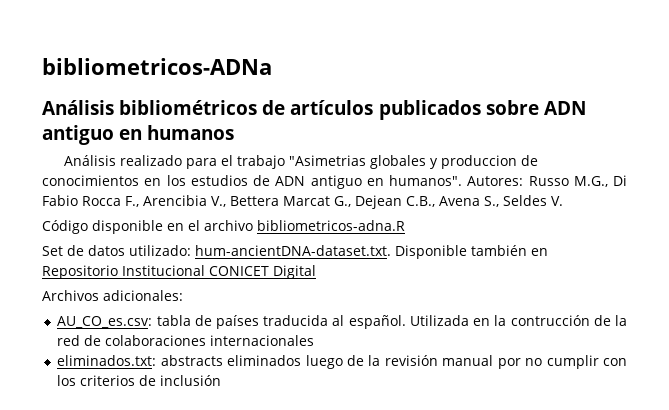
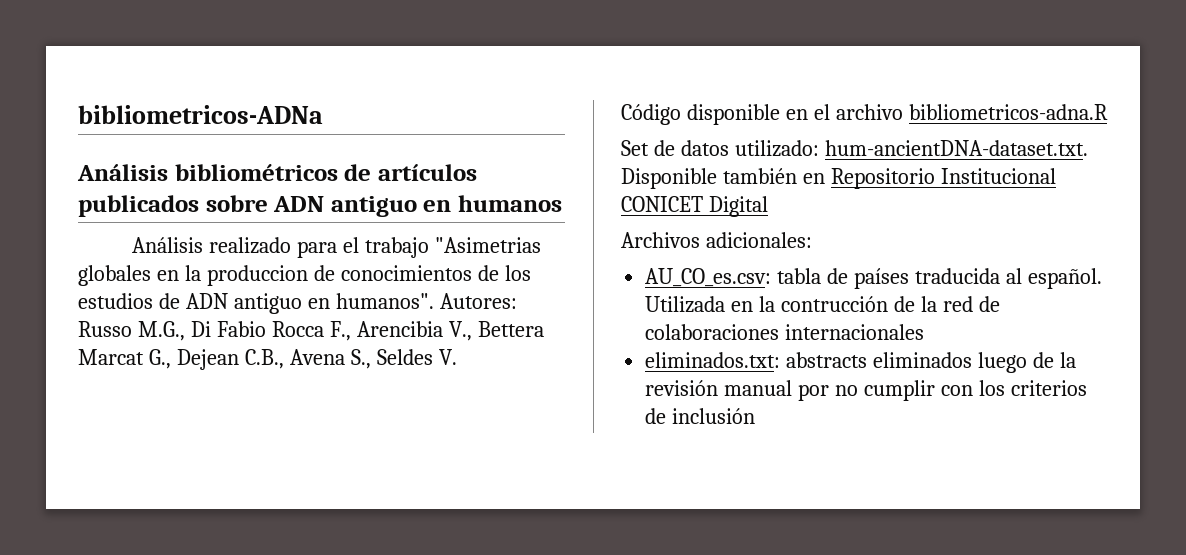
[430,158,439,169] y -> [156,265,201,281] en la
[144,178,162,186] en -> [477,265,499,281] de

